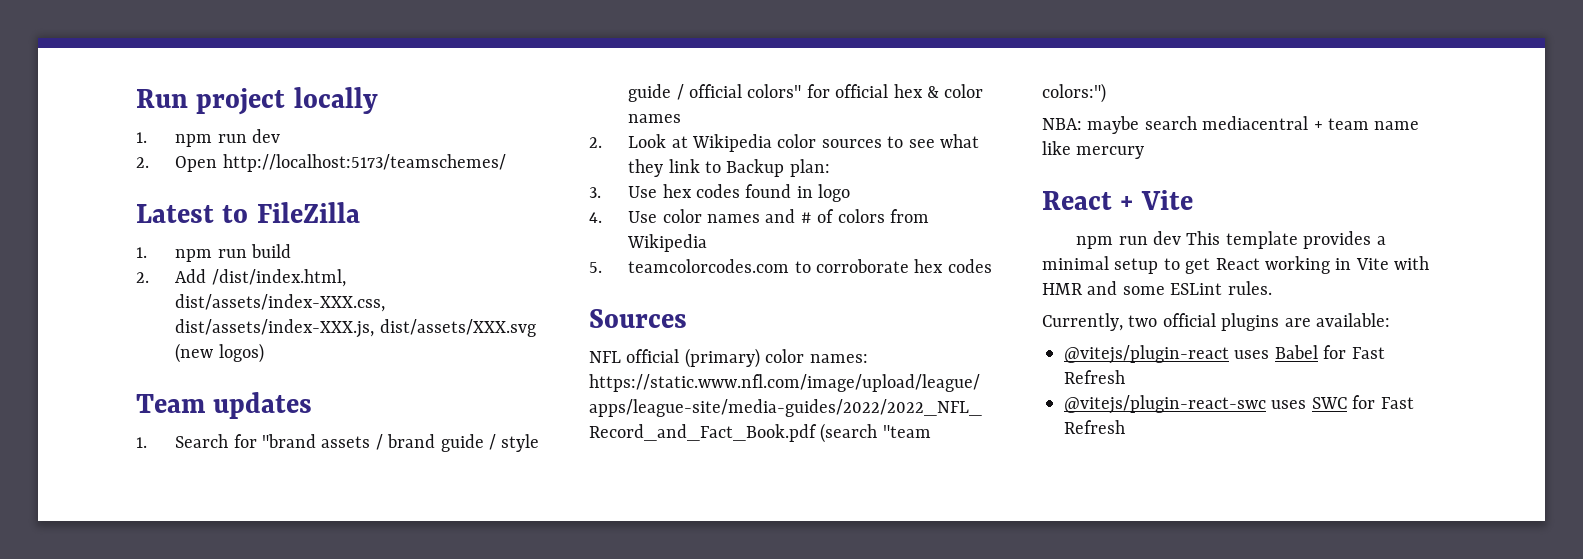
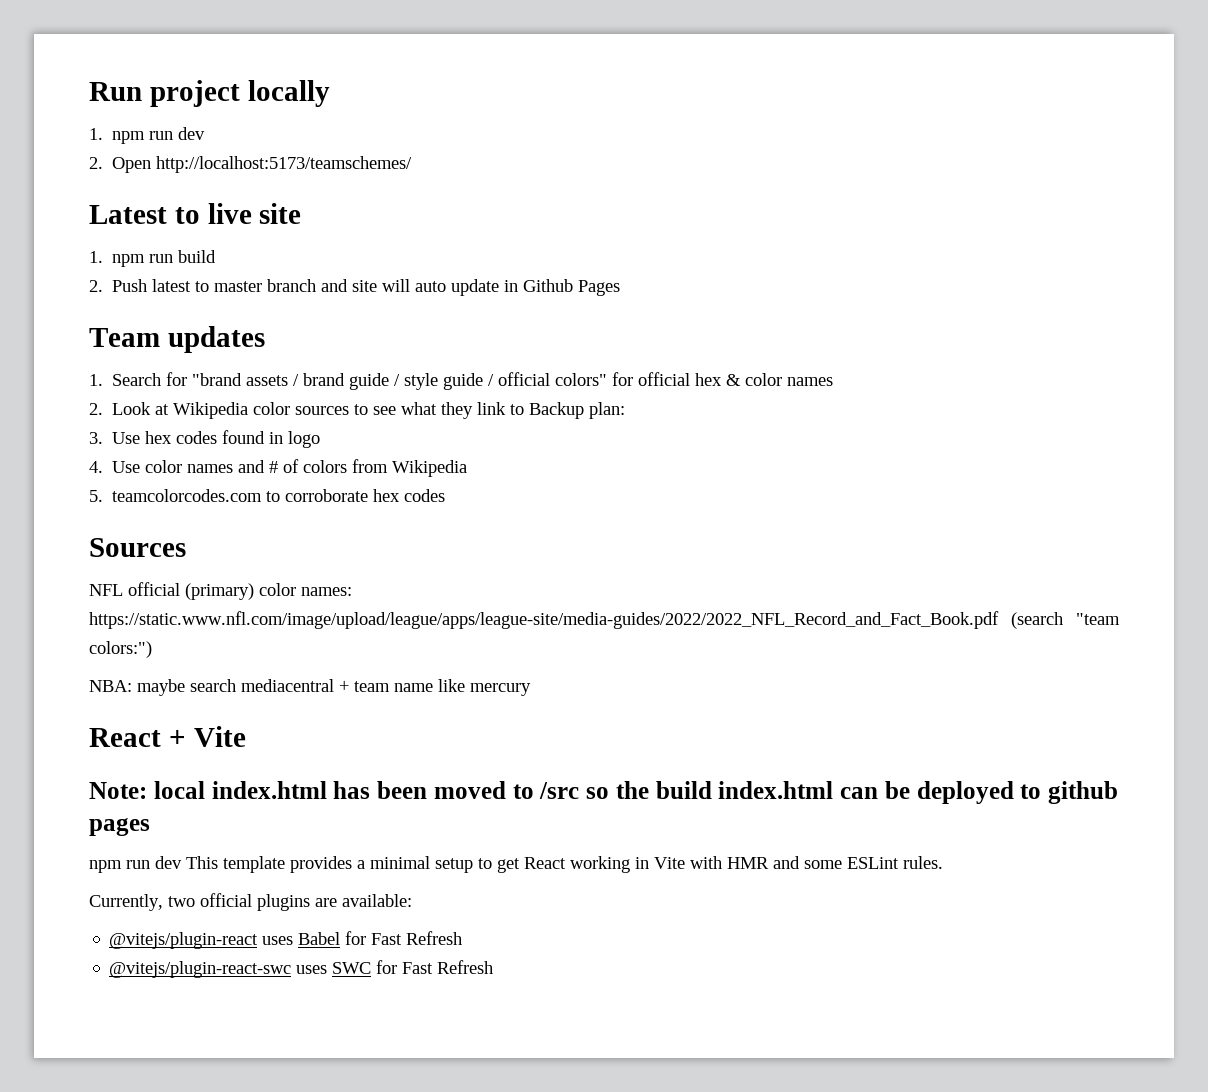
[256,202,360,223] FileZilla -> [207,203,302,224] live site
[175,269,346,287] [175,294,386,312] [175,319,536,338] [175,343,264,363] Add /dist/index.html, dist/assets/index-XXX.css, dist/assets/index-XXX.js, dist/assets/XXX.svg (new logos) -> [112,279,621,296] Push latest to master branch and site will auto update in Github Pages
(1193, 200) none -> [89,781,1118,804] [89,817,150,836] // Note: local index.html has been moved to /src so the build index.html can be deployed to github pages

